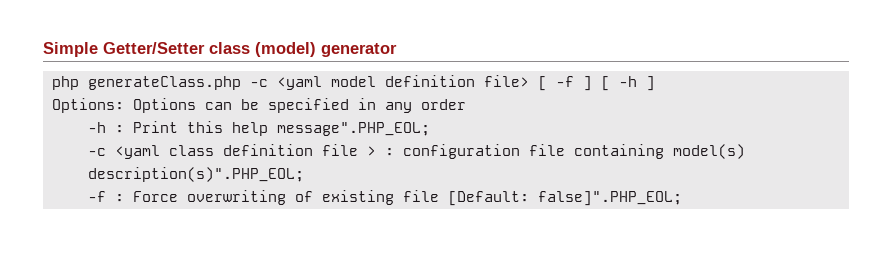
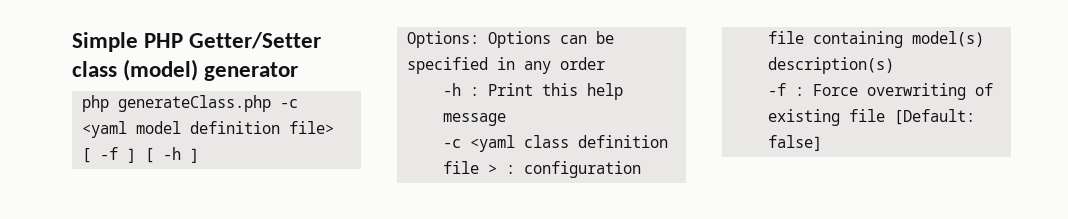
(98, 49) none -> [144,33,184,48] PHP
[277,122,430,136] message".PHP_EOL; -> [443,113,507,126] message
[88,167,304,182] description(s)".PHP_EOL; -> [768,57,895,74] description(s)
[538,191,682,206] false]".PHP_EOL; -> [768,135,823,151] false]

